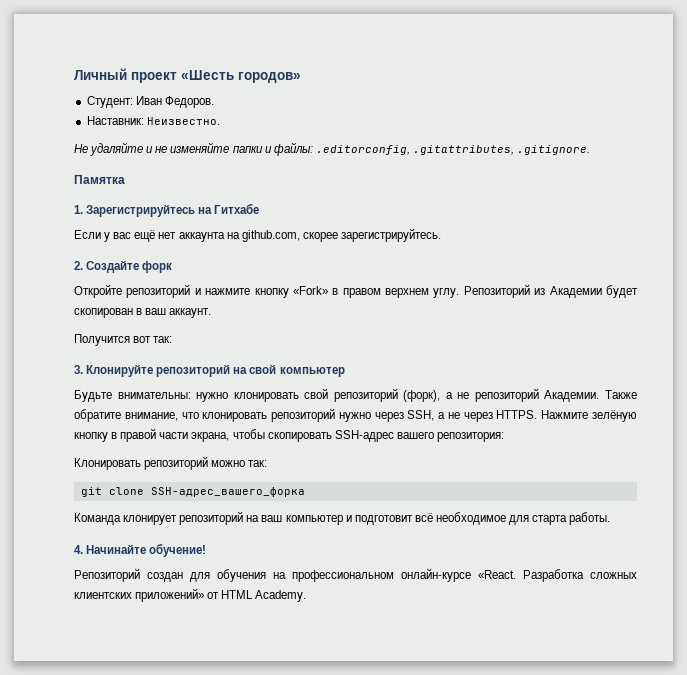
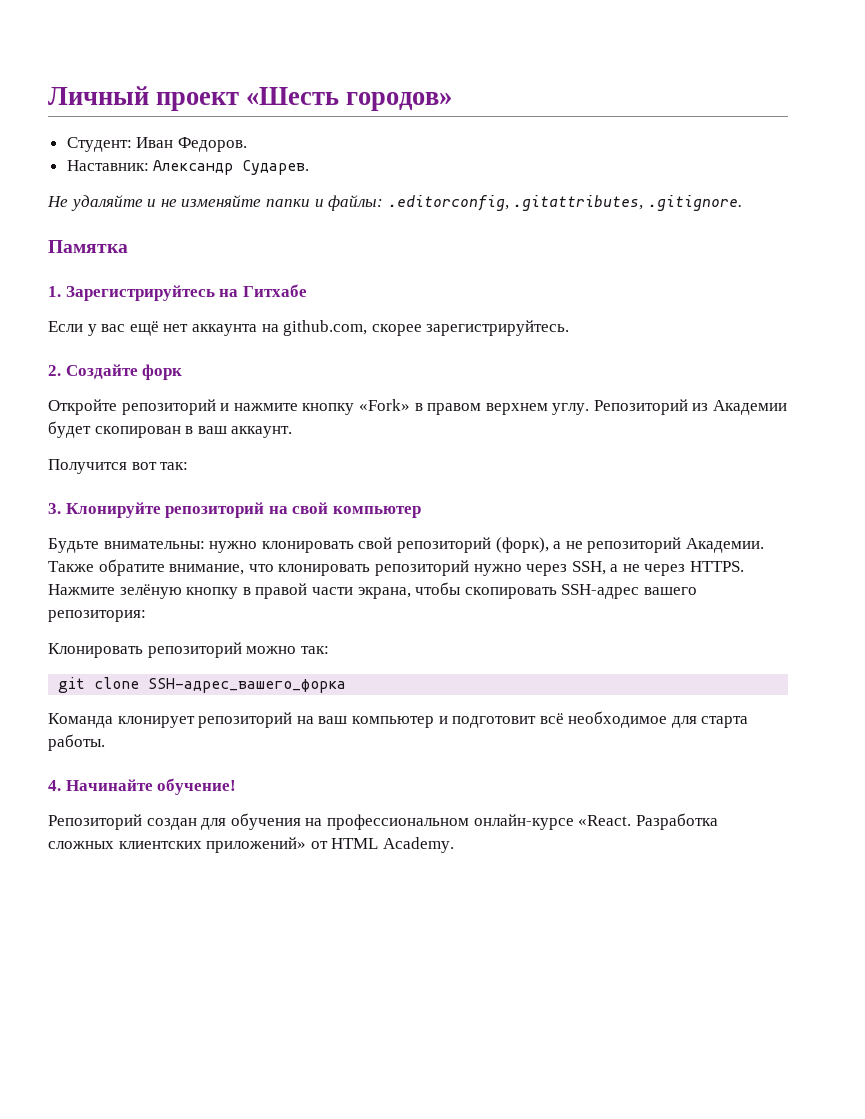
[146,117,220,125] Неизвестно. -> [153,160,310,175] Александр Сударев.

